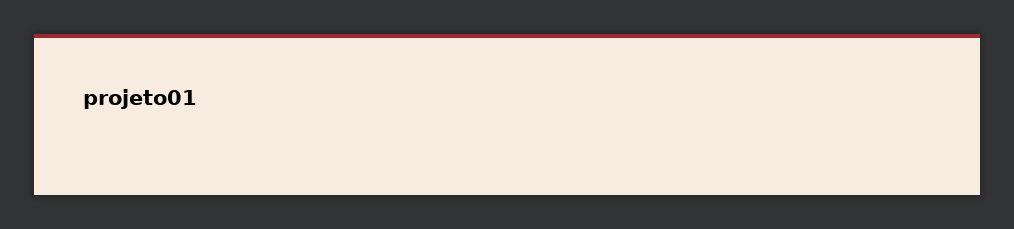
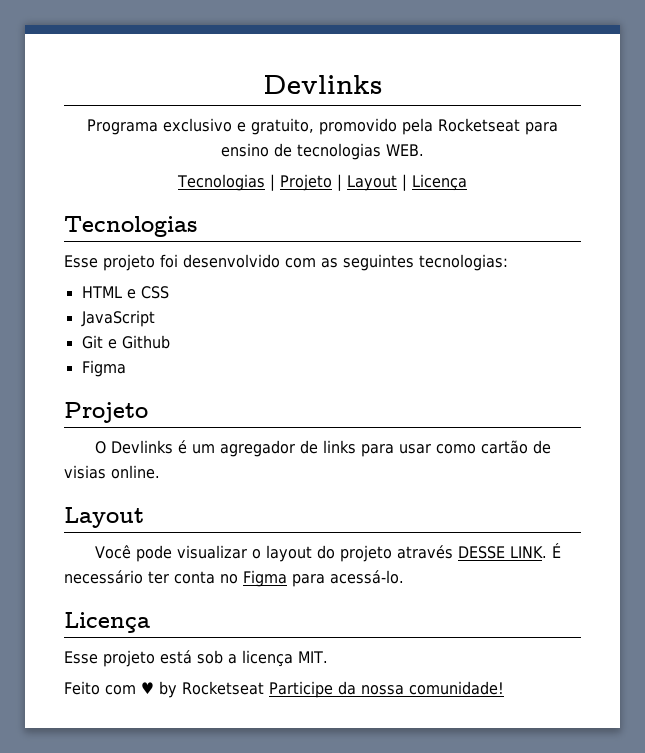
[83,89,197,109] projeto01 -> [263,75,382,94] [87,118,558,135] [221,143,424,160] [177,174,467,191] [64,216,197,237] [64,254,508,271] [81,286,169,299] [80,310,155,327] [81,335,170,349] [81,360,126,377] [64,402,148,423] [94,440,551,457] [64,465,160,479] [64,507,144,528] [94,543,561,562] [64,570,404,587] [64,612,150,633] [64,650,328,667] [64,681,504,698] Devlinks // Programa exclusivo e gratuito, promovido pela Rocketseat para ensino de tecnologias WEB. // Tecnologias | Projeto | Layout | Licença // Tecnologias // Esse projeto foi desenvolvido com as seguintes tecnologias: // HTML e CSS // JavaScript // Git e Github // Figma // Projeto // O Devlinks é um agregador de links para usar como cartão de visias online. // Layout // Você pode visualizar o layout do projeto através DESSE LINK. É necessário ter conta no Figma para acessá-lo. // Licença // Esse projeto está sob a licença MIT. // Feito com ♥ by Rocketseat Participe da nossa comunidade!

